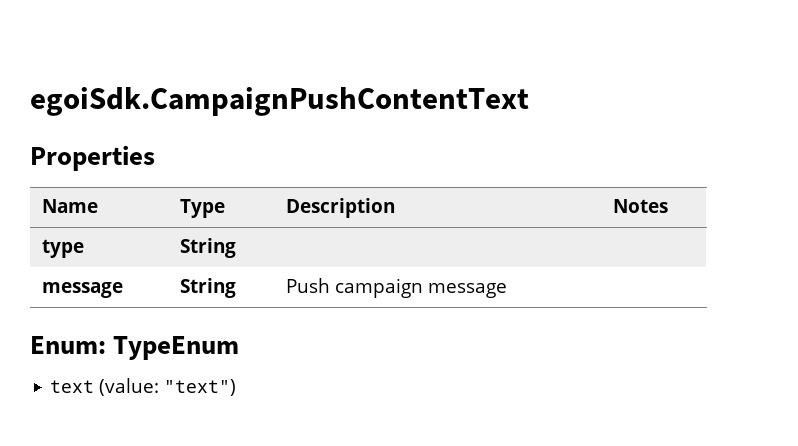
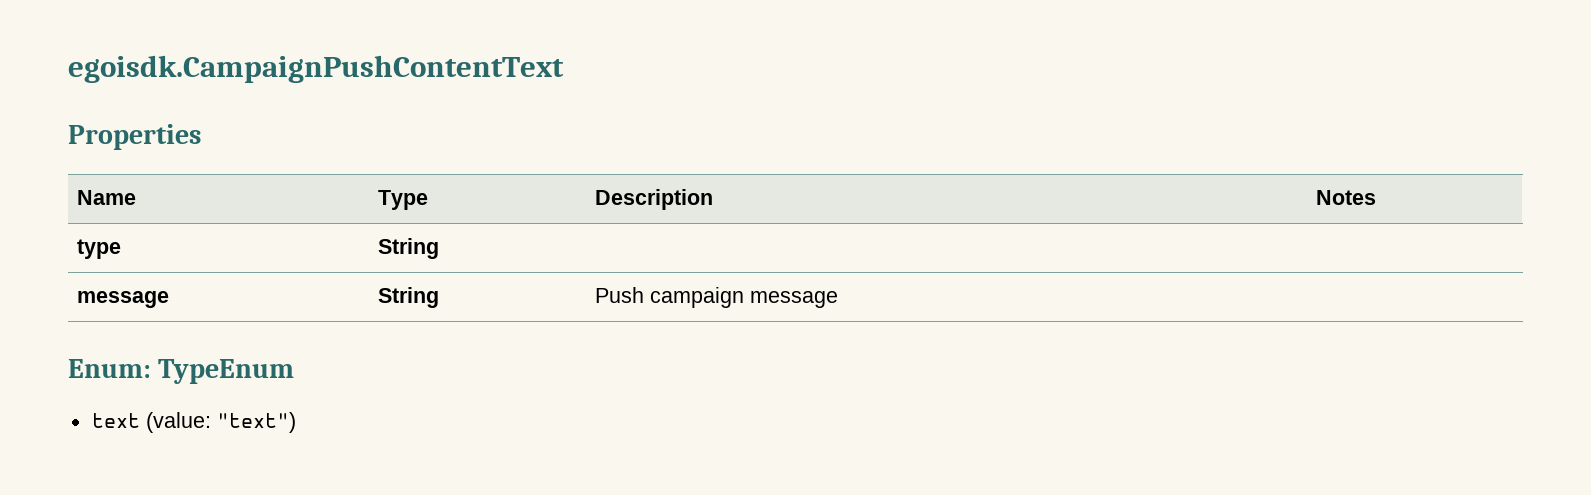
[30,87,529,116] egoiSdk.CampaignPushContentText -> [68,55,564,83] egoisdk.CampaignPushContentText

